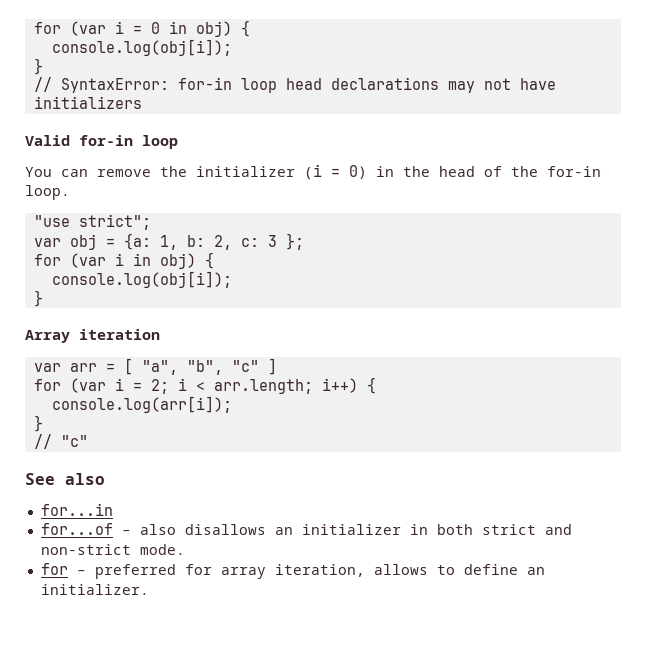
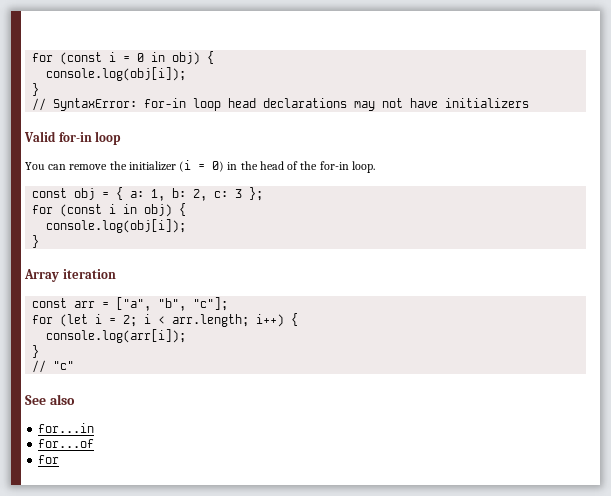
[33,21,106,36] for (var -> [32,52,103,65] for (const
[33,214,151,230] [33,233,151,250] "use strict"; // var obj = {a: -> [32,187,145,200] const obj = { a:
[69,253,106,268] (var -> [60,204,103,217] (const
[33,363,61,372] var -> [32,298,68,308] const
[123,358,277,375] [33,378,106,393] [ "a", "b", "c" ] // for (var -> [116,297,229,311] [32,314,89,327] ["a", "b", "c"]; // for (let
[121,524,572,535] [40,544,185,555] [40,563,545,579] [40,584,149,595] – also disallows an initializer in both strict and non-strict mode. // for – preferred for array iteration, allows to define an initializer. -> [38,455,60,464] // for

